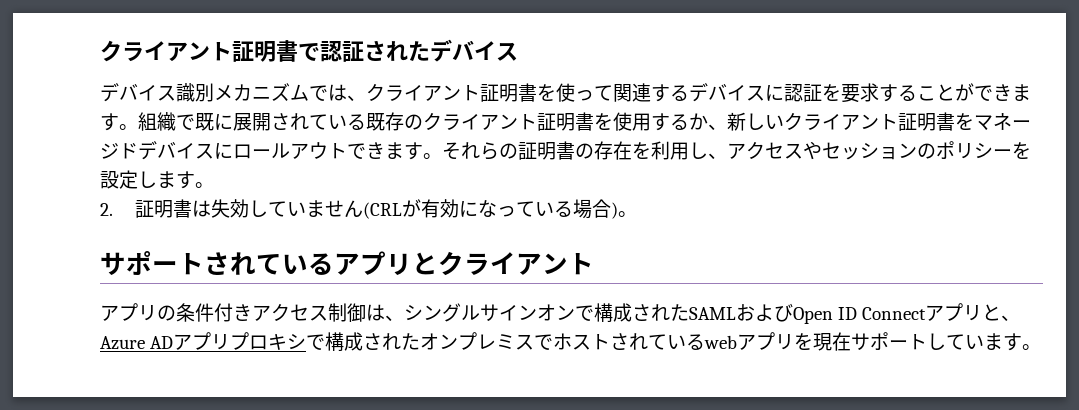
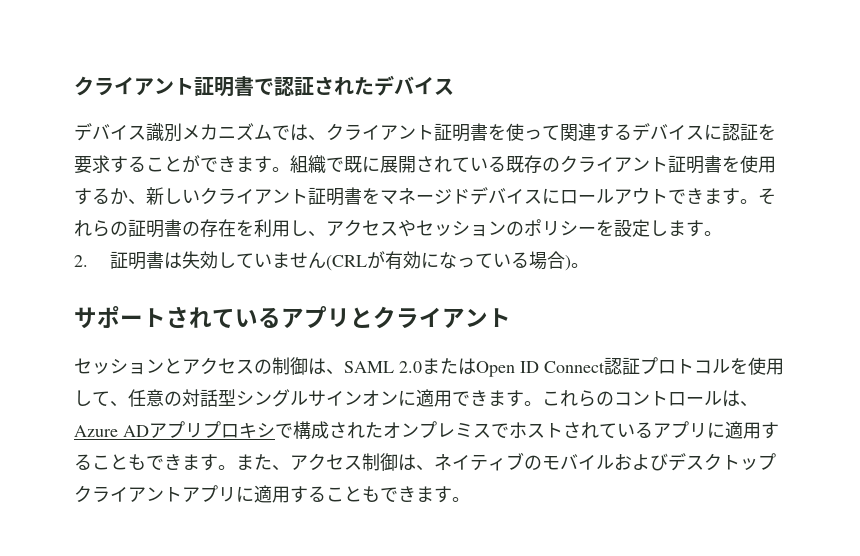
[100,303,404,322] アプリの条件付きアクセス制御は、 -> [74,357,784,377] [74,389,236,407] セッションとアクセスの制御は、SAML 2.0またはOpen ID Connect認証プロトコルを使用して、任意の対話型
[575,303,1002,324] で構成されたSAMLおよびOpen ID Connectアプリと -> [398,389,740,407] に適用できます。これらのコントロールは
[704,332,985,351] webアプリを現在サポートしてい -> [653,421,779,439] [74,452,776,471] [74,485,416,503] アプリに適用することもできます。また、アクセス制御は、ネイティブのモバイルおよびデスクトップクライアントアプリに適用することもでき

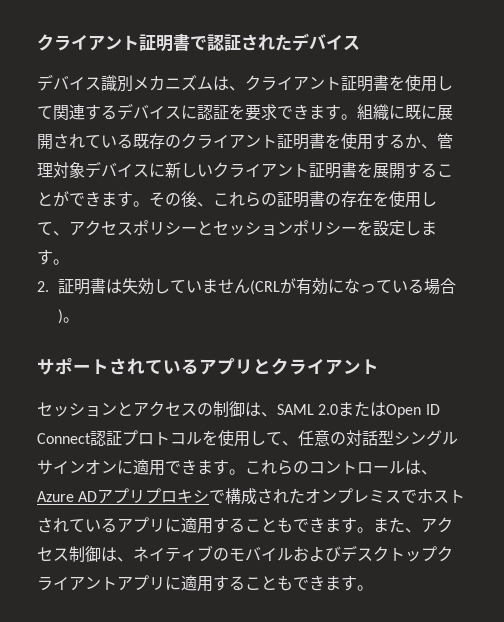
[272,125,290,140] で -> (213, 83) none
[524,129,542,140] っ -> [421,76,453,92] 用し
[110,155,200,173] することが -> (277, 112) none
[326,157,344,172] で -> [389,105,405,119] に
(146, 202) none -> [437,133,453,149] [37,161,165,178] 管理対象デバイスに
[380,187,668,205] マネージドデバイスにロールアウト -> [373,162,453,179] [37,191,69,207] 展開することが
(776, 196) none -> [165,191,229,207] の後、こ
[254,219,524,237] 利用し、アクセスやセッションの -> [389,191,437,208] [37,220,293,236] 使用して、アクセスポリシーとセッション

